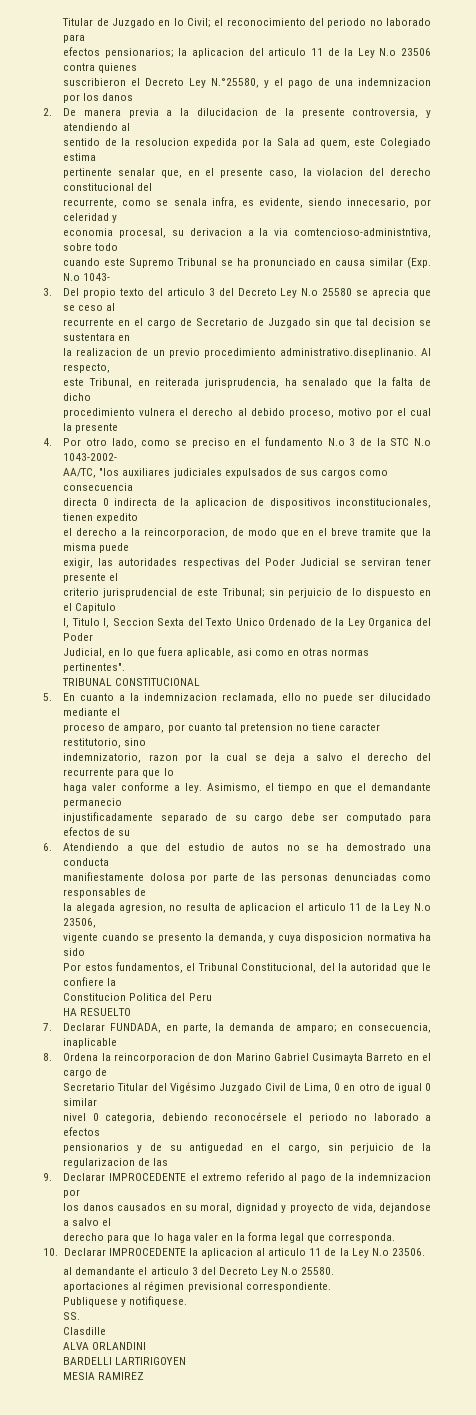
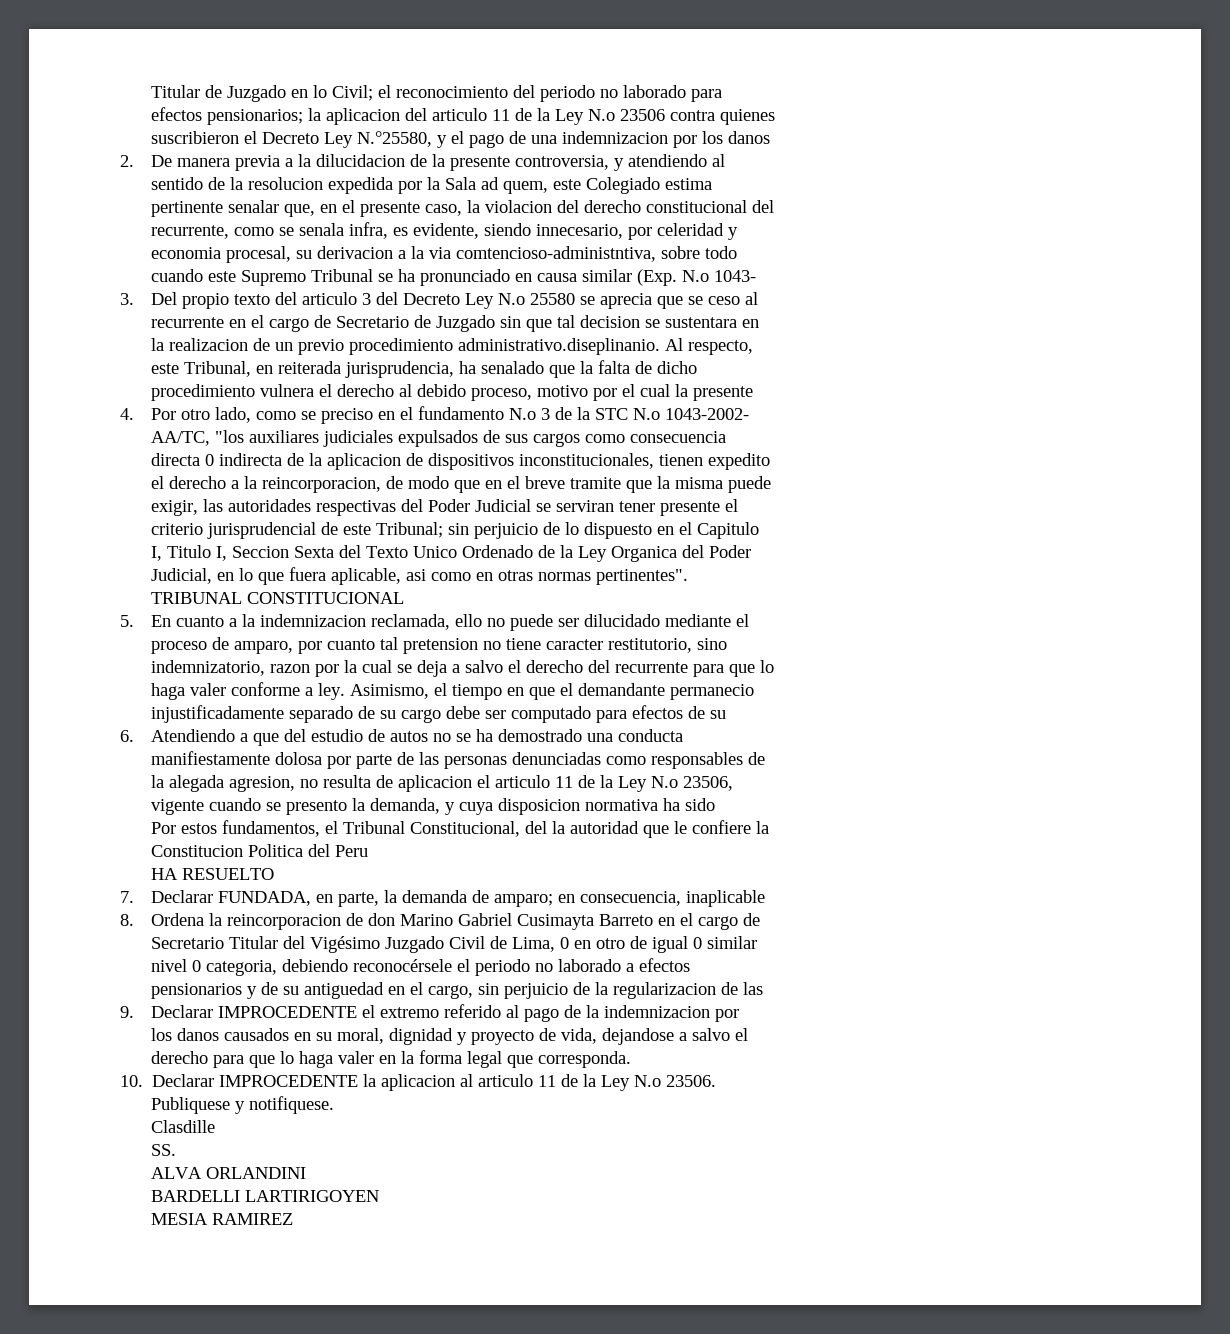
[63,1267,335,1277] [63,1281,331,1292] // al demandante el articulo 3 del Decreto Ley N.o 25580. // aportaciones al régimen previsional correspondiente. -> (717, 1081) none
(188, 1301) none -> [150,1120,215,1133] // Clasdille
[63,1327,107,1335] // Clasdille -> (176, 1150) none

